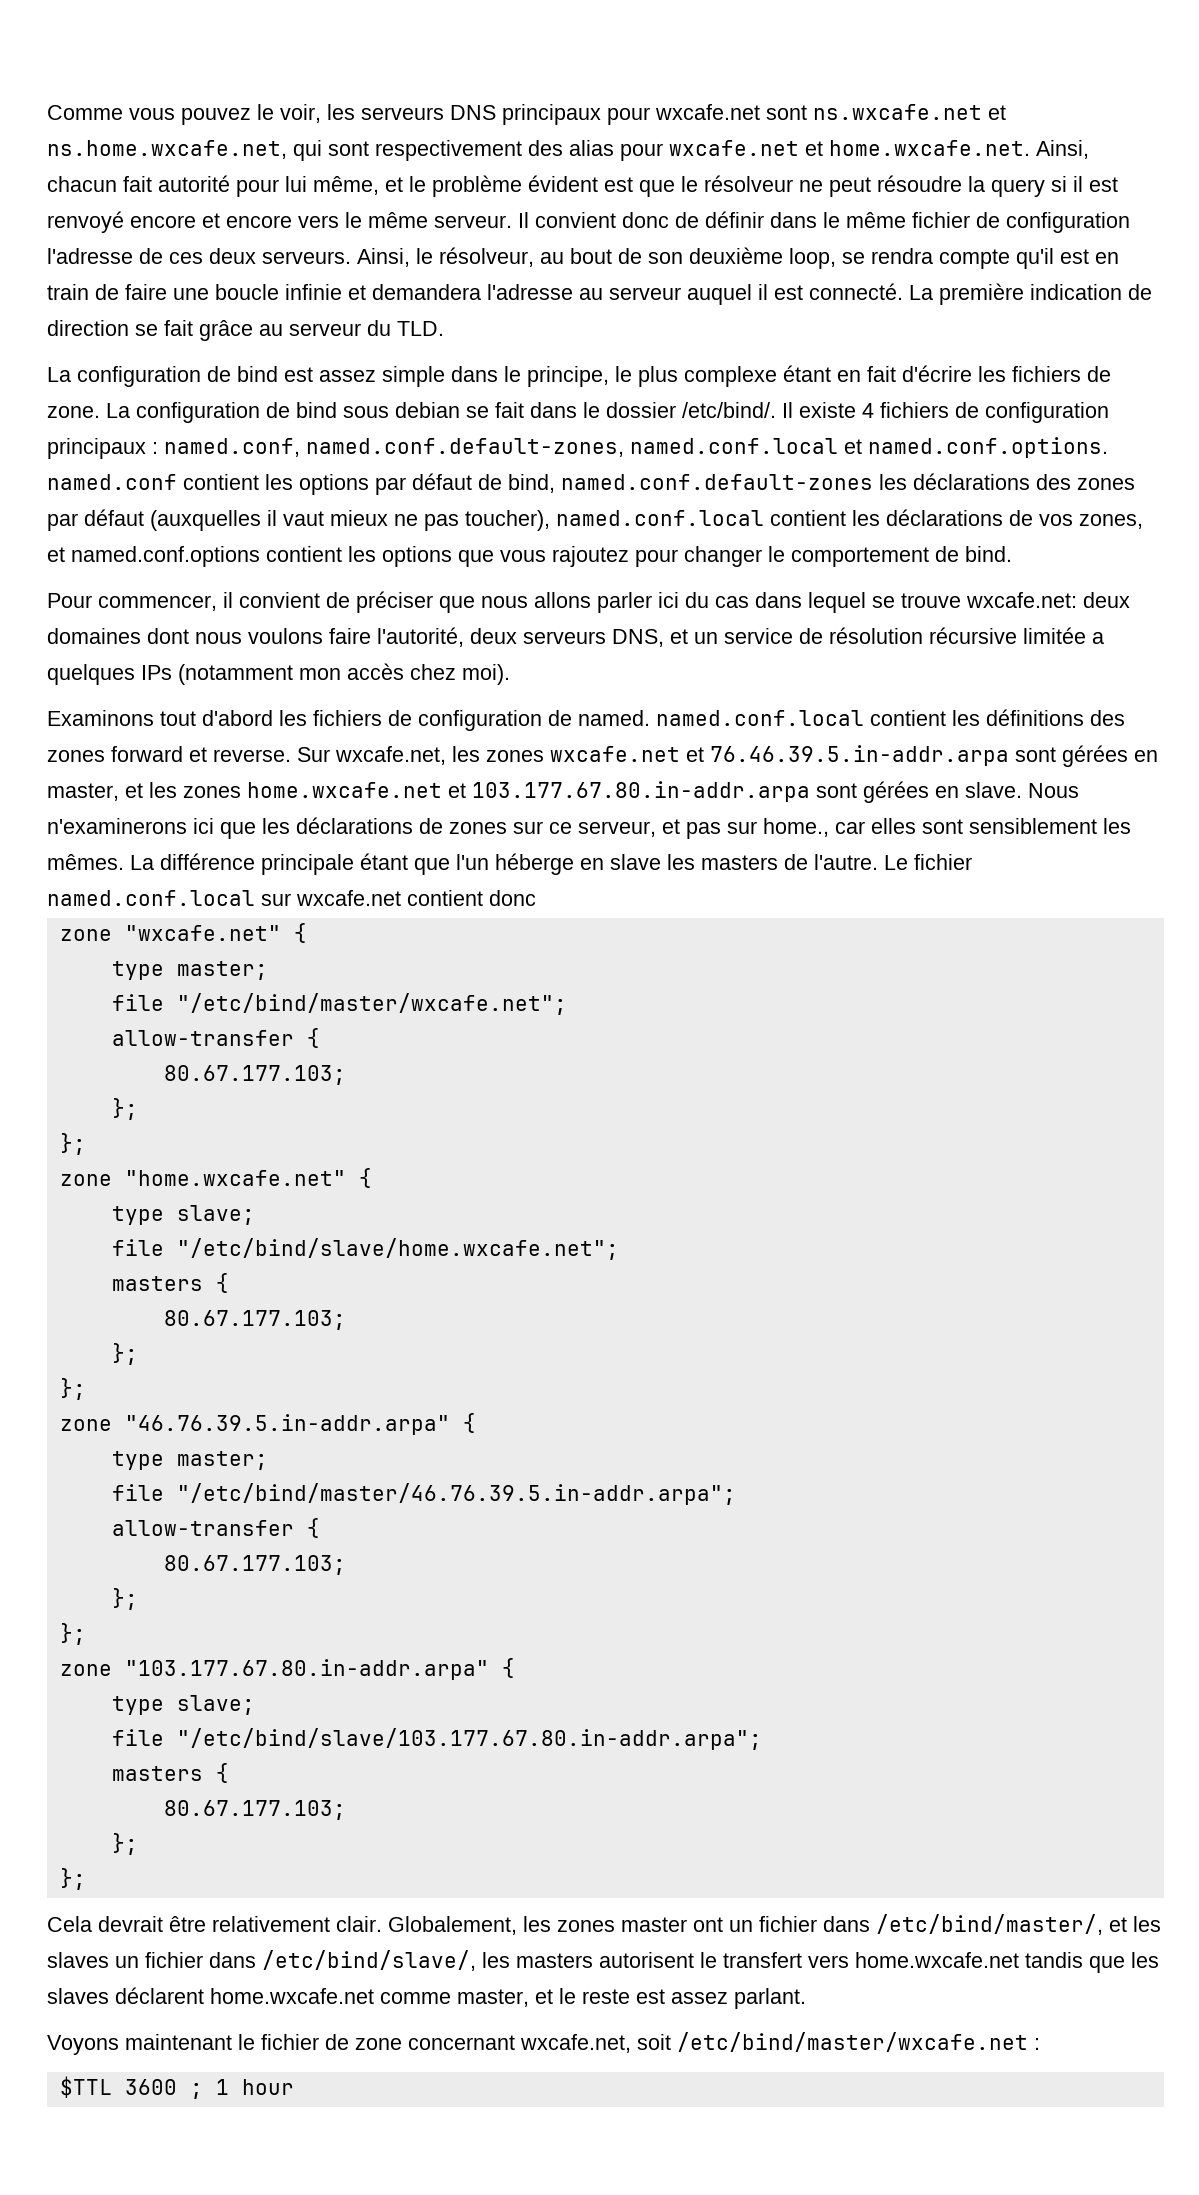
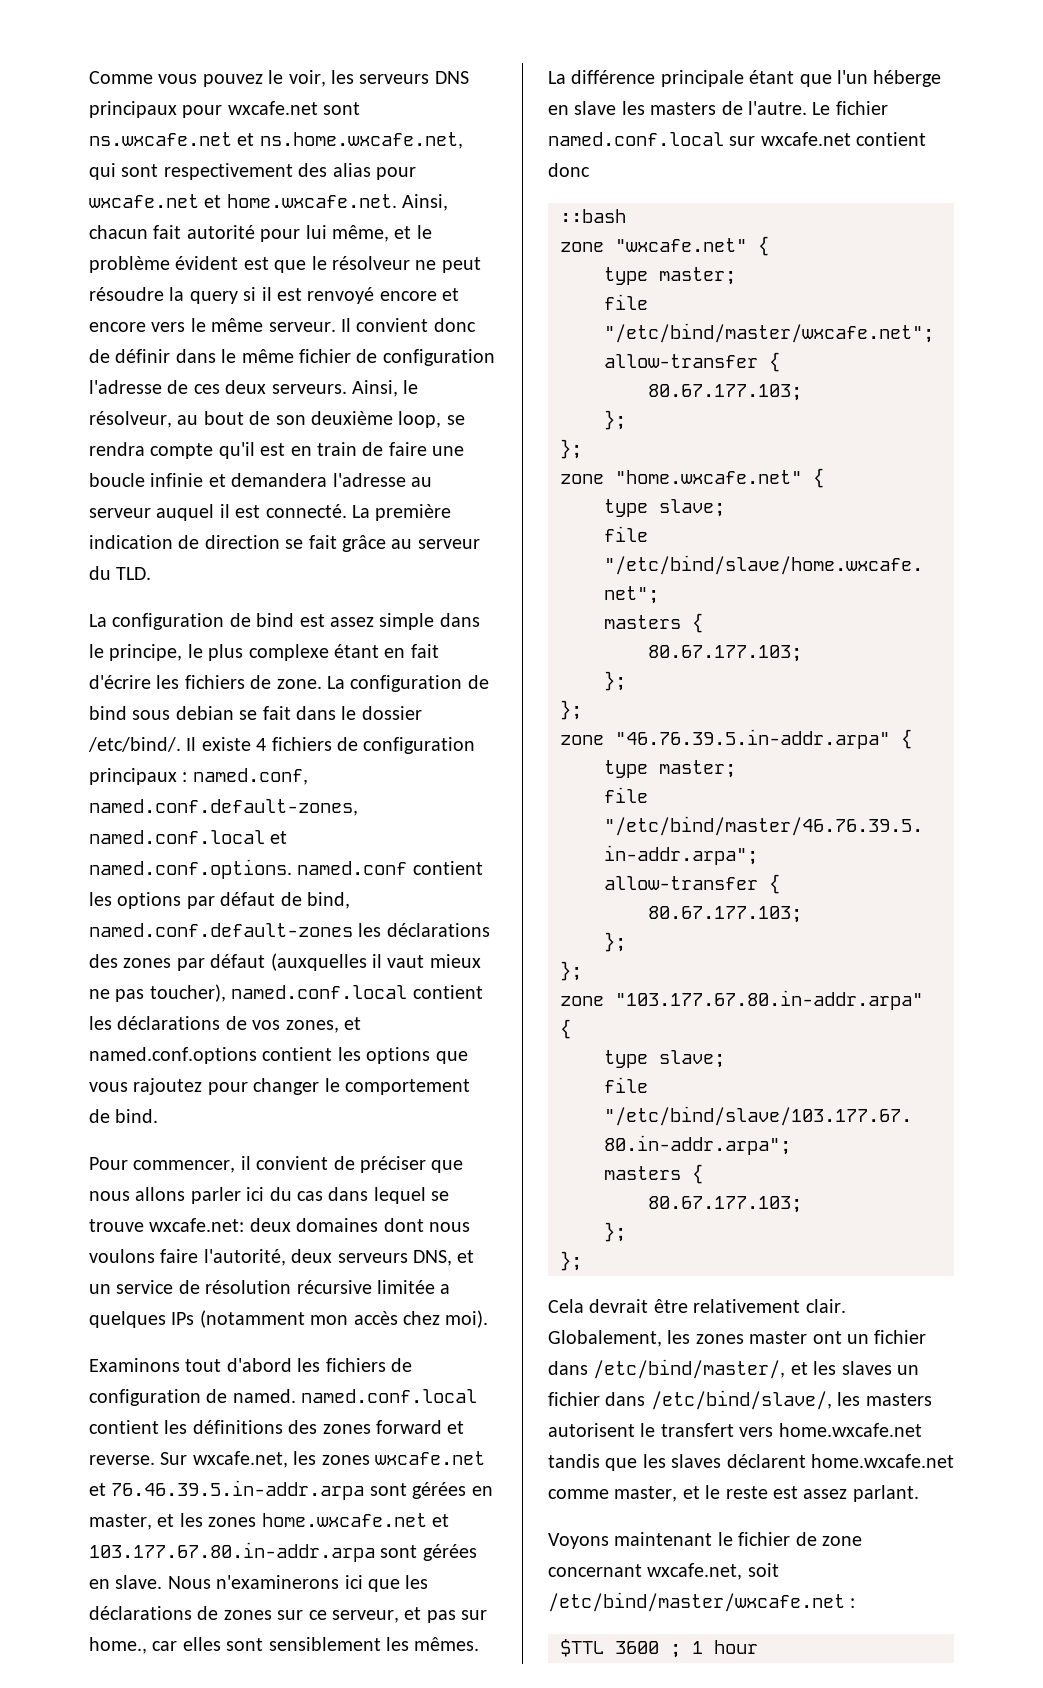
(536, 898) none -> [560,209,626,223] // ::bash

